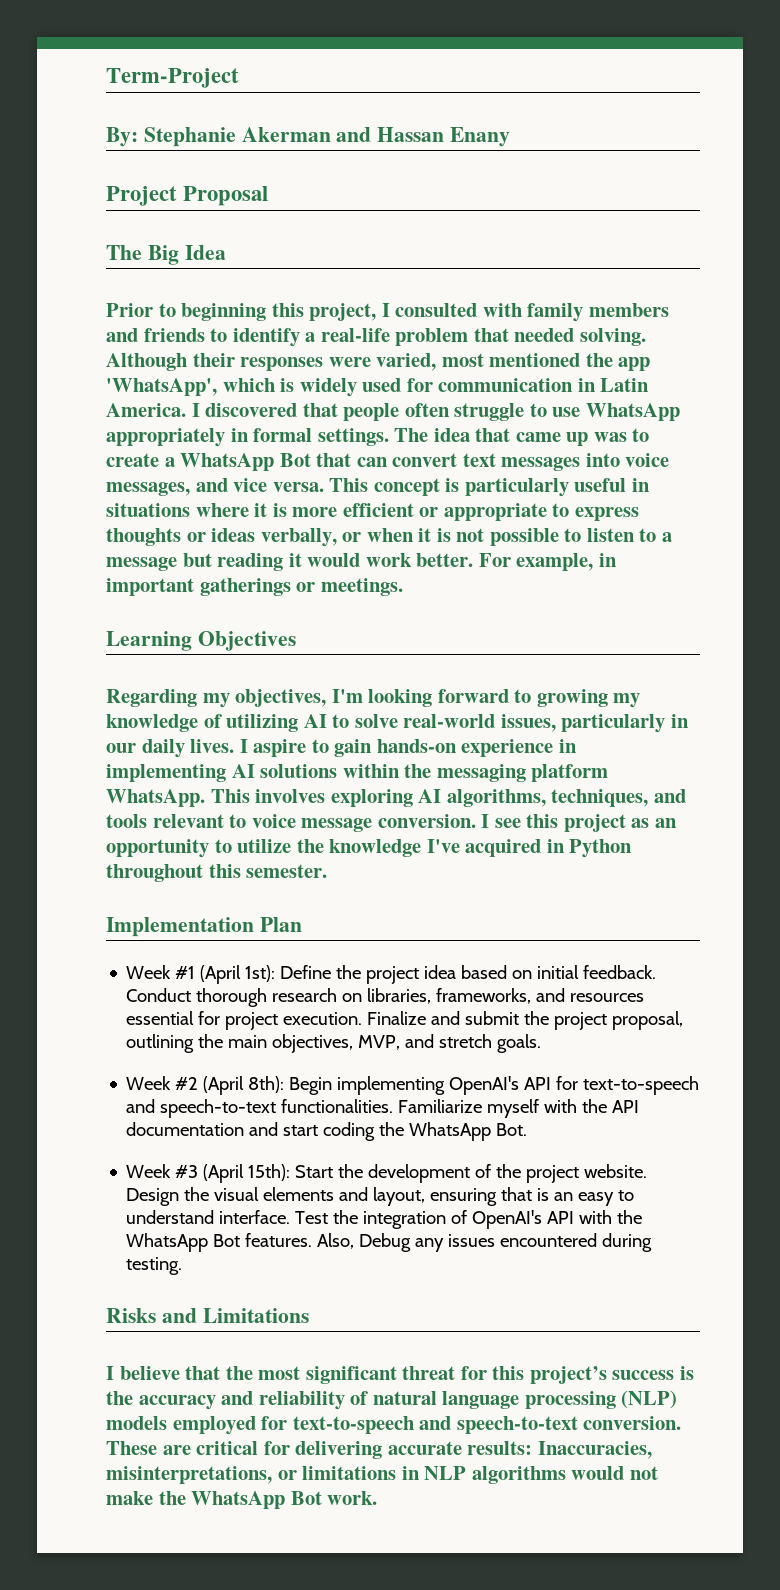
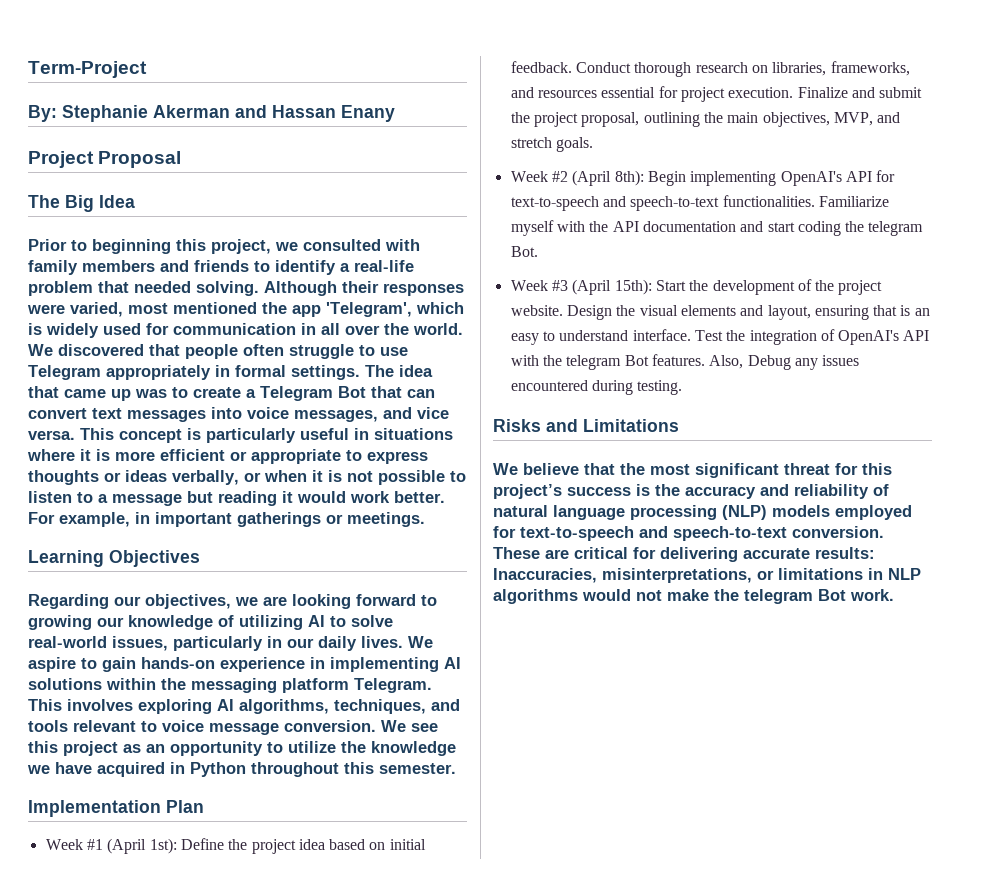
[381,303,390,317] I -> [275,242,298,251] we
[106,378,217,396] 'WhatsApp', -> [326,302,412,317] 'Telegram',
[600,378,650,392] [106,403,200,417] Latin America. I -> [321,323,463,335] [28,344,53,356] all over the world. We
[585,403,680,421] WhatsApp -> [28,365,101,380] Telegram
[180,453,275,471] WhatsApp -> [260,386,333,401] Telegram
[202,689,363,708] my objectives, I'm -> [114,594,287,609] our objectives, we are
[613,693,641,708] my -> [97,617,124,627] our
[239,739,248,753] I -> [408,636,433,648] We
[106,789,205,807] WhatsApp. -> [354,678,432,693] Telegram.
[481,814,490,828] I -> [381,720,406,732] We
[426,839,460,853] I've -> [27,762,92,774] we have
[409,1122,492,1141] WhatsApp -> [868,221,924,236] telegram
[126,1233,209,1252] WhatsApp -> [566,355,622,370] telegram
[106,1366,114,1380] I -> [493,463,518,475] We
[191,1491,286,1509] WhatsApp -> [744,589,813,604] telegram

